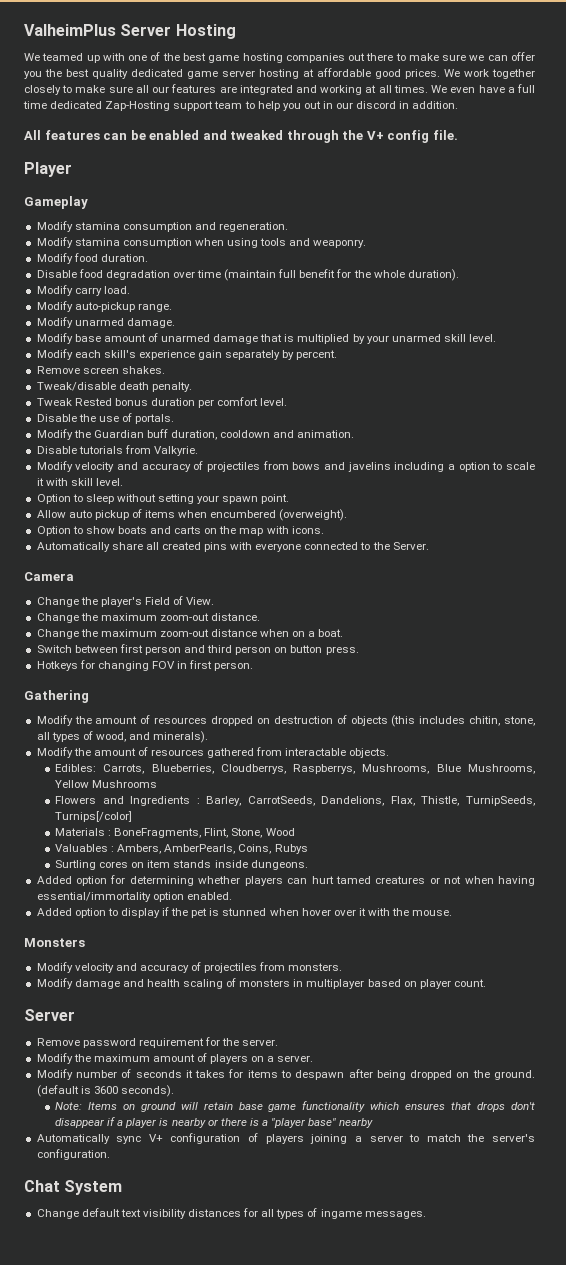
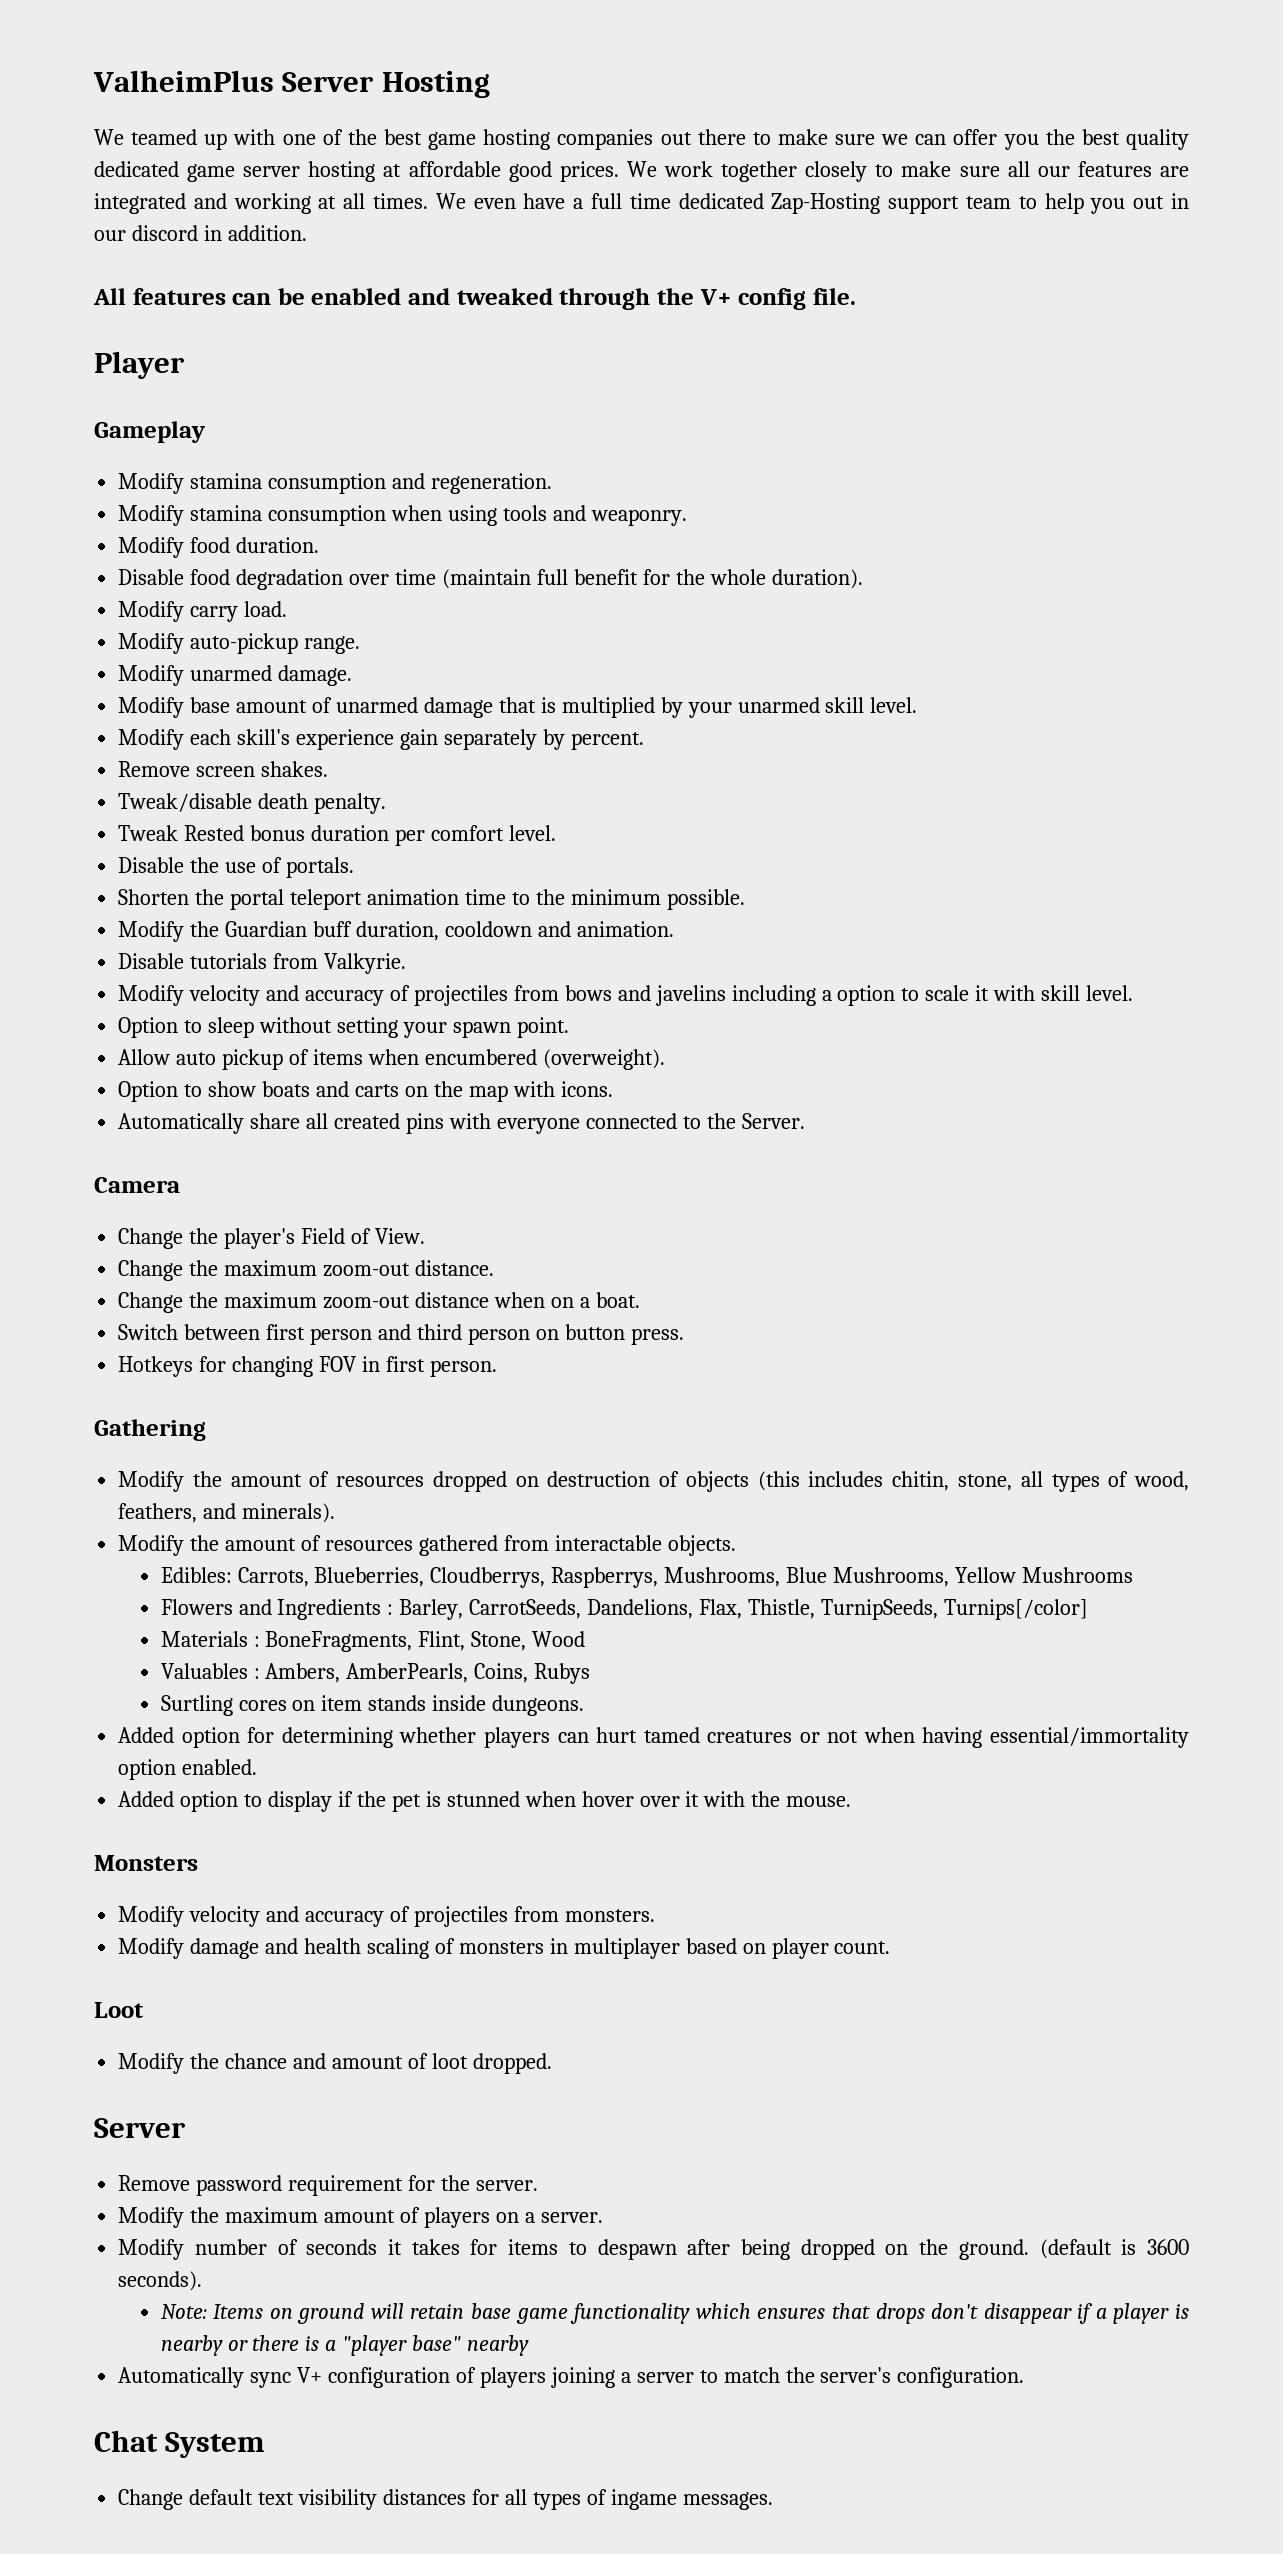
(175, 419) none -> [118,889,745,910] // Shorten the portal teleport animation time to the minimum possible.
(126, 737) none -> [118,1503,198,1523] feathers,
(486, 983) none -> [94,2002,144,2018] [118,2053,552,2074] // Loot // Modify the chance and amount of loot dropped.

